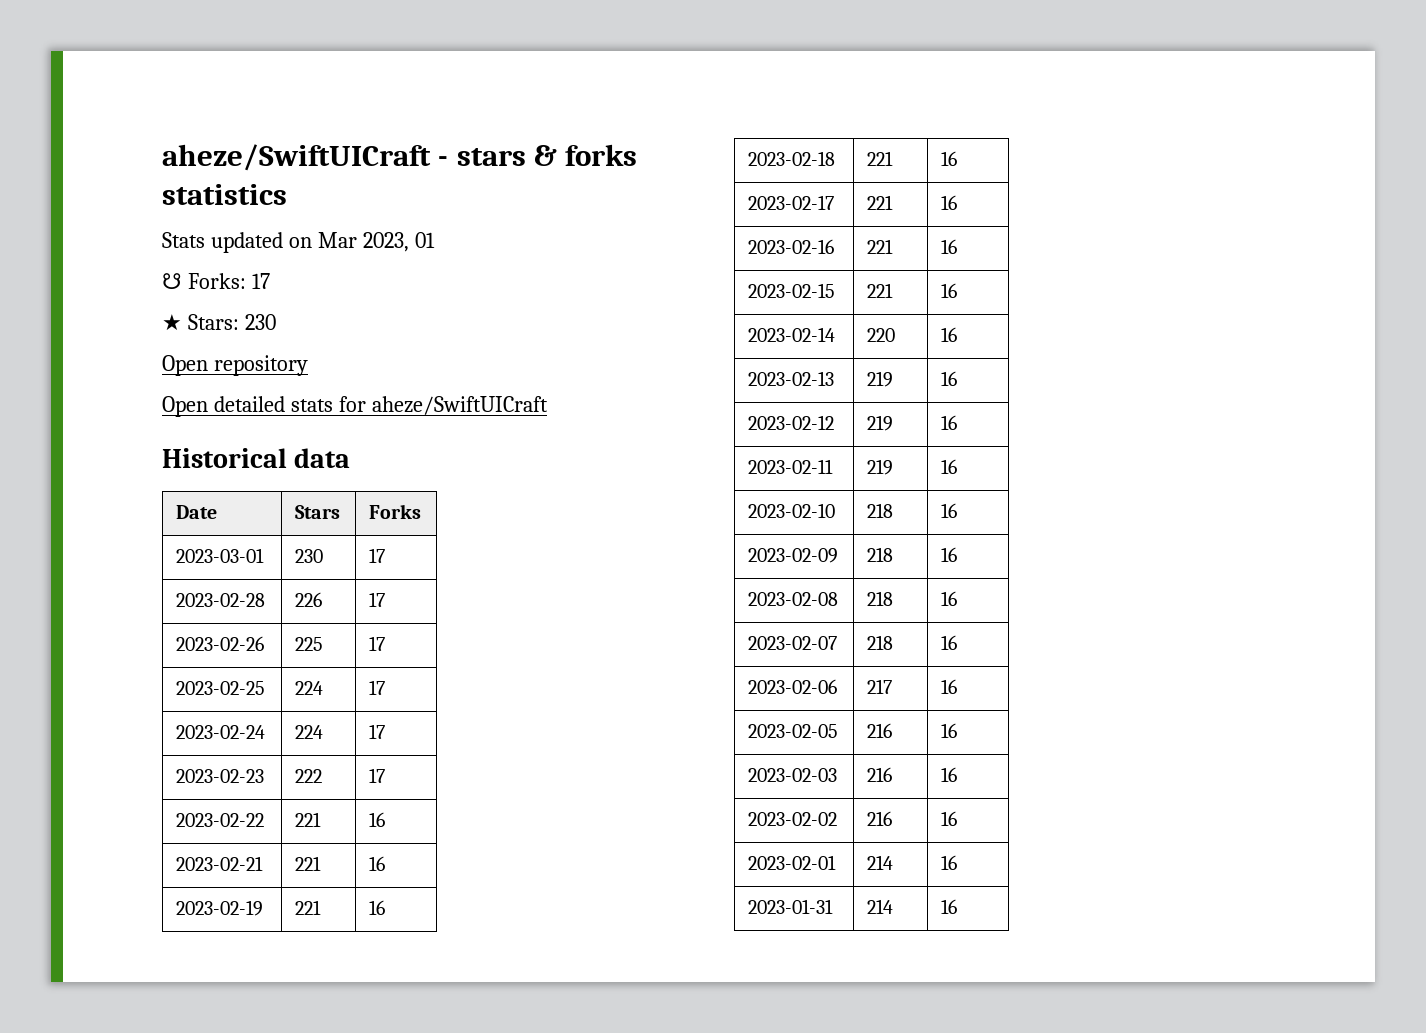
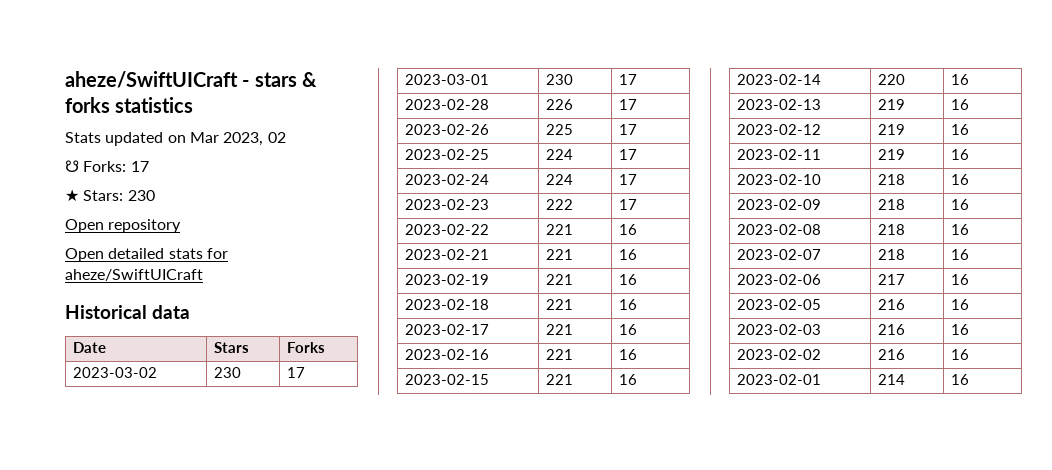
[414,232,435,248] 01 -> [267,132,286,143] 02
(422, 511) none -> [73,367,158,378] [214,367,242,378] [287,367,306,378] // 2023-03-02 | 230 | 17
[748,899,834,914] [867,899,894,914] [941,899,958,914] // 2023-01-31 | 214 | 16 -> (970, 379) none

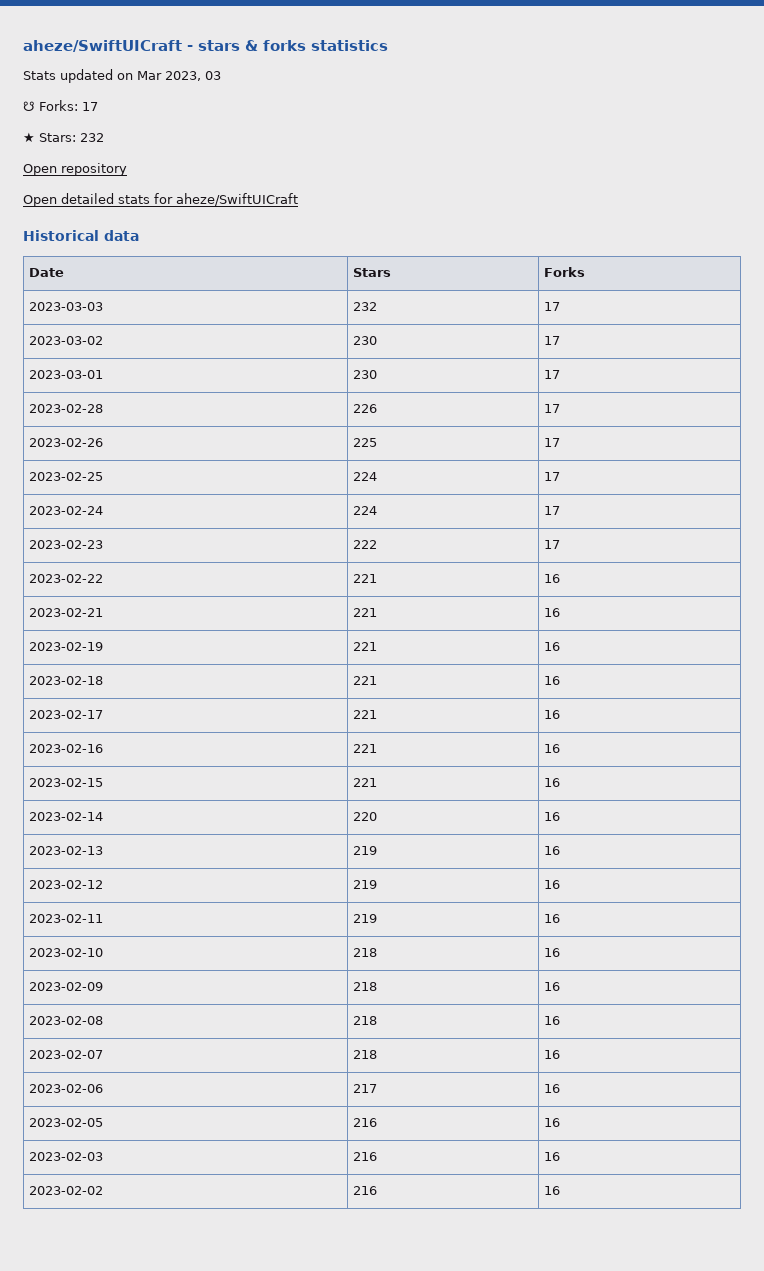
[267,132,286,143] 02 -> [205,71,221,80] 03
[127,190,155,201] 230 -> [80,133,104,142] 232
(326, 347) none -> [28,302,103,311] [352,302,377,311] [543,302,560,311] // 2023-03-03 | 232 | 17
[737,374,822,385] [878,374,906,385] [951,374,970,385] // 2023-02-01 | 214 | 16 -> (560, 1190) none

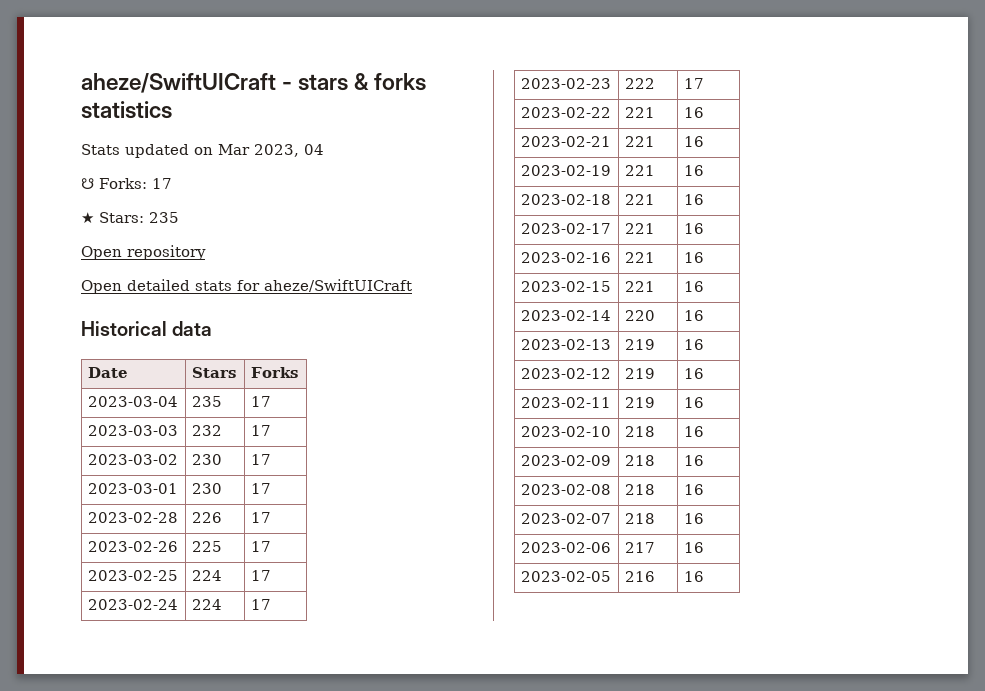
[205,71,221,80] 03 -> [304,144,324,155] 04
[80,133,104,142] 232 -> [149,212,179,223] 235
(585, 272) none -> [87,396,178,407] [191,396,222,407] [250,396,271,407] // 2023-03-04 | 235 | 17
[28,1152,103,1161] [352,1152,377,1161] [543,1152,560,1161] [28,1186,103,1195] [352,1186,377,1195] [543,1186,560,1195] // 2023-02-03 | 216 | 16 // 2023-02-02 | 216 | 16 -> (704, 576) none

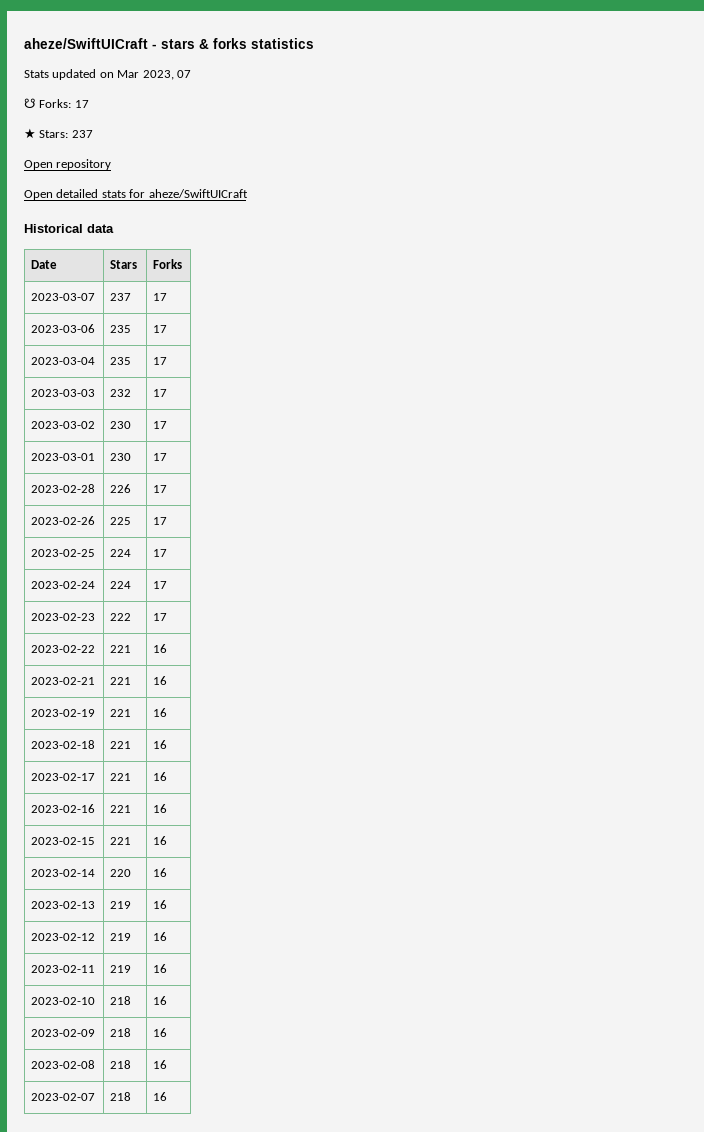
[304,144,324,155] 04 -> [176,70,191,78] 07
[149,212,179,223] 235 -> [71,130,93,138] 237
(298, 372) none -> [31,293,96,301] [110,293,132,301] [153,293,168,301] [31,324,96,333] [110,325,132,333] [153,325,168,333] // 2023-03-07 | 237 | 17 // 2023-03-06 | 235 | 17
[520,542,611,553] [624,542,655,553] [683,542,704,553] [520,571,611,582] [624,571,655,582] [683,571,704,582] // 2023-02-06 | 217 | 16 // 2023-02-05 | 216 | 16 -> (168, 1096) none

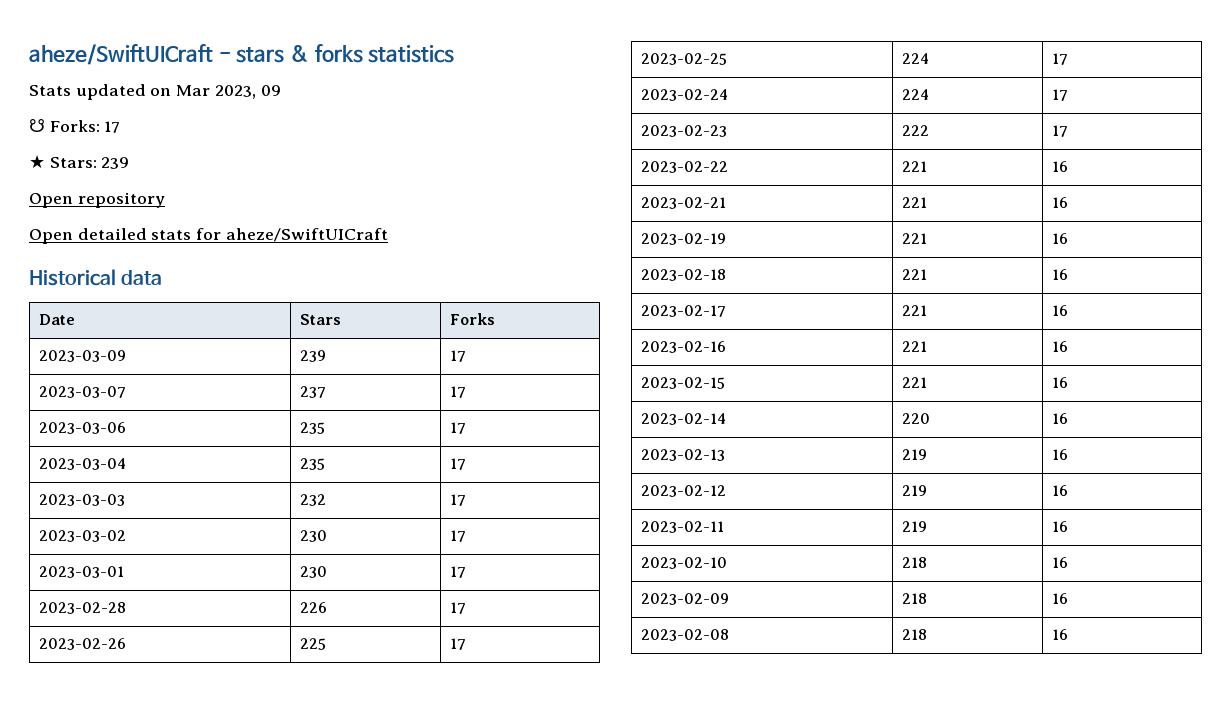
[176,70,191,78] 07 -> [260,85,281,96] 09
[71,130,93,138] 237 -> [101,157,130,169] 239
(183, 264) none -> [39,350,127,362] [300,350,327,362] [450,350,467,362] // 2023-03-09 | 239 | 17
[31,1093,96,1101] [110,1092,132,1101] [153,1092,168,1101] // 2023-02-07 | 218 | 16 -> (1069, 634) none

